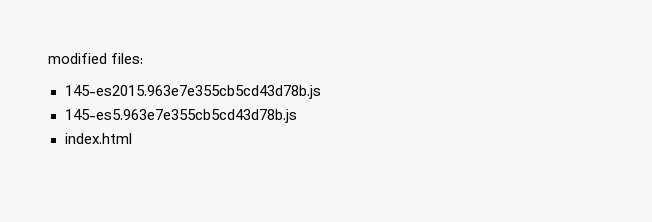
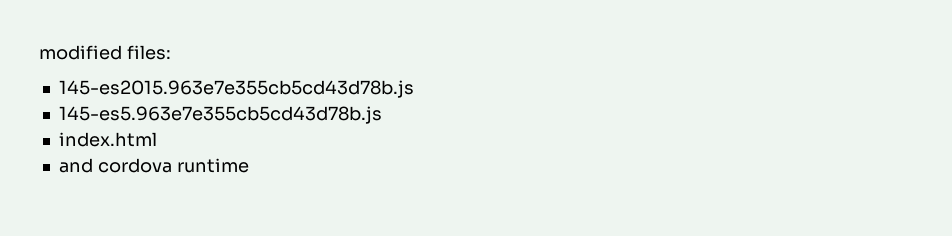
(132, 138) none -> [58,158,249,173] // and cordova runtime

